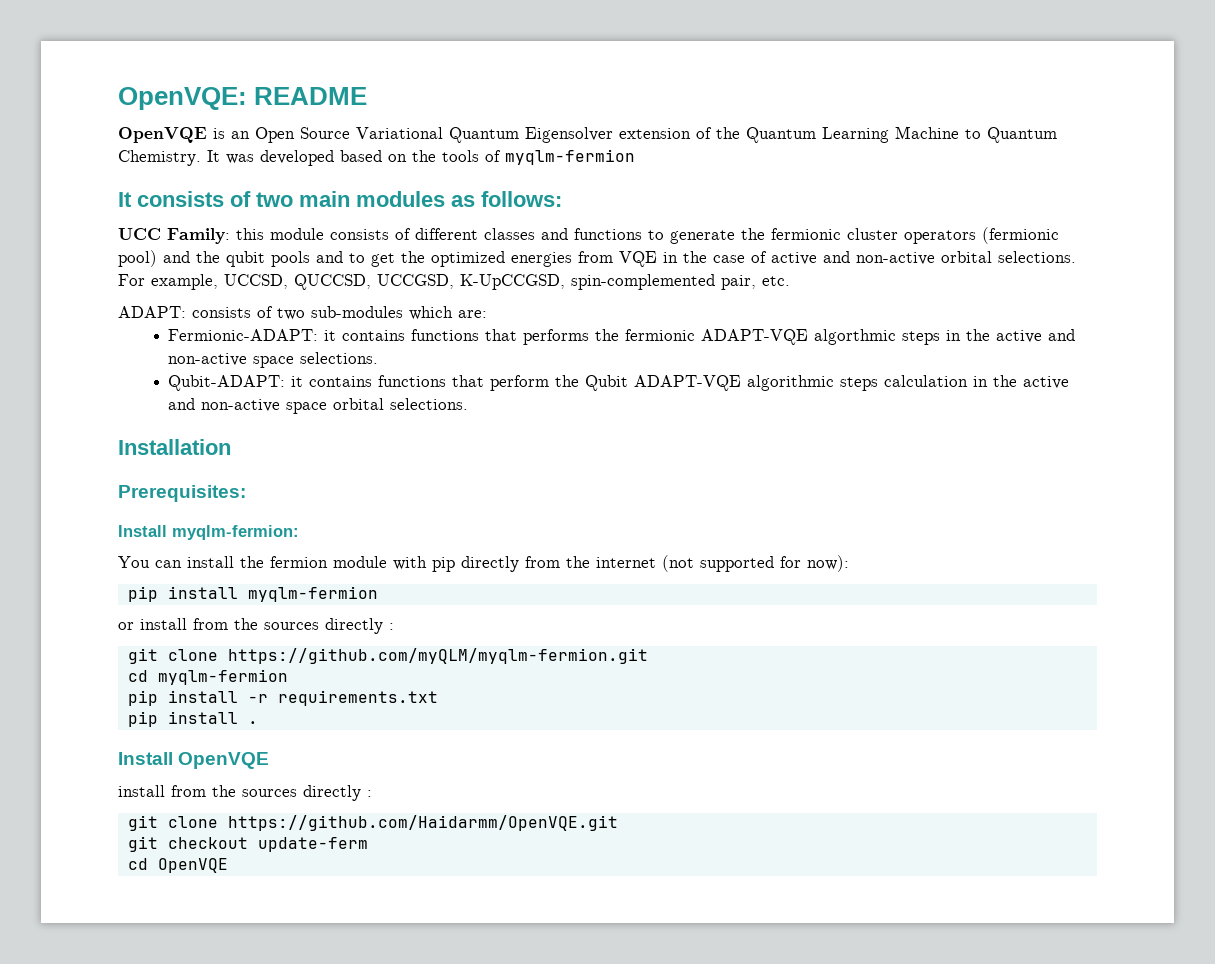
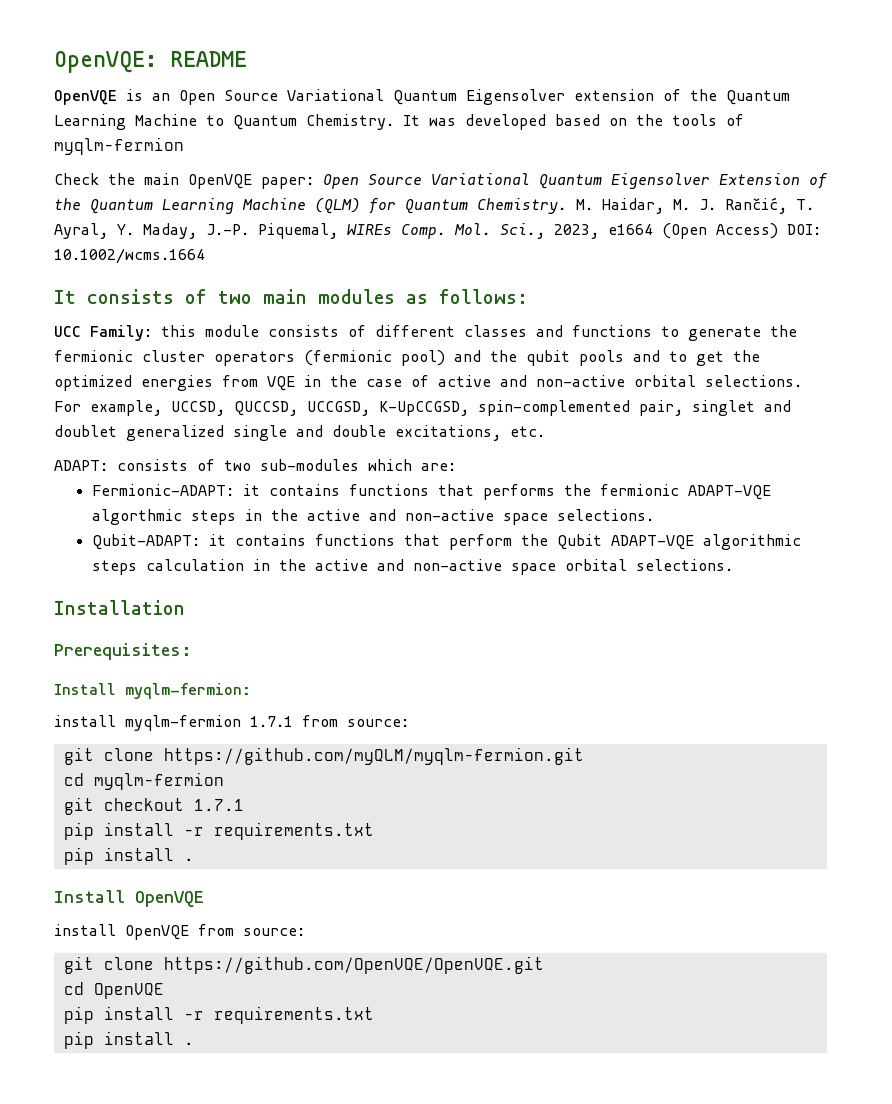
(635, 157) none -> [54,173,828,189] [54,197,814,214] [54,223,821,239] [54,248,205,264] // Check the main OpenVQE paper: Open Source Variational Quantum Eigensolver Extension of the Quantum Learning Machine (QLM) for Quantum Chemistry. M. Haidar, M. J. Rančić, T. Ayral, Y. Maday, J.-P. Piquemal, WIREs Comp. Mol. Sci., 2023, e1664 (Open Access) DOI: 10.1002/wcms.1664
(756, 282) none -> [692,400,791,416] [54,425,501,441] singlet and doublet generalized single and double excitations,
[118,555,849,572] [127,586,378,602] [118,618,394,634] You can install the fermion module with pip directly from the internet (not supported for now): // pip install myqlm-fermion // or install from the sources directly : -> [54,715,409,731] install myqlm-fermion 1.7.1 from source:
(288, 677) none -> [63,797,244,815] // git checkout 1.7.1
[171,785,372,801] [127,815,618,831] [127,836,368,852] [127,858,228,873] from the sources directly : // git clone https://github.com/Haidarmm/OpenVQE.git // git checkout update-ferm // cd OpenVQE -> [125,924,305,940] [63,956,544,974] [63,982,164,999] [63,1006,374,1024] [63,1031,194,1049] OpenVQE from source: // git clone https://github.com/OpenVQE/OpenVQE.git // cd OpenVQE // pip install -r requirements.txt // pip install .

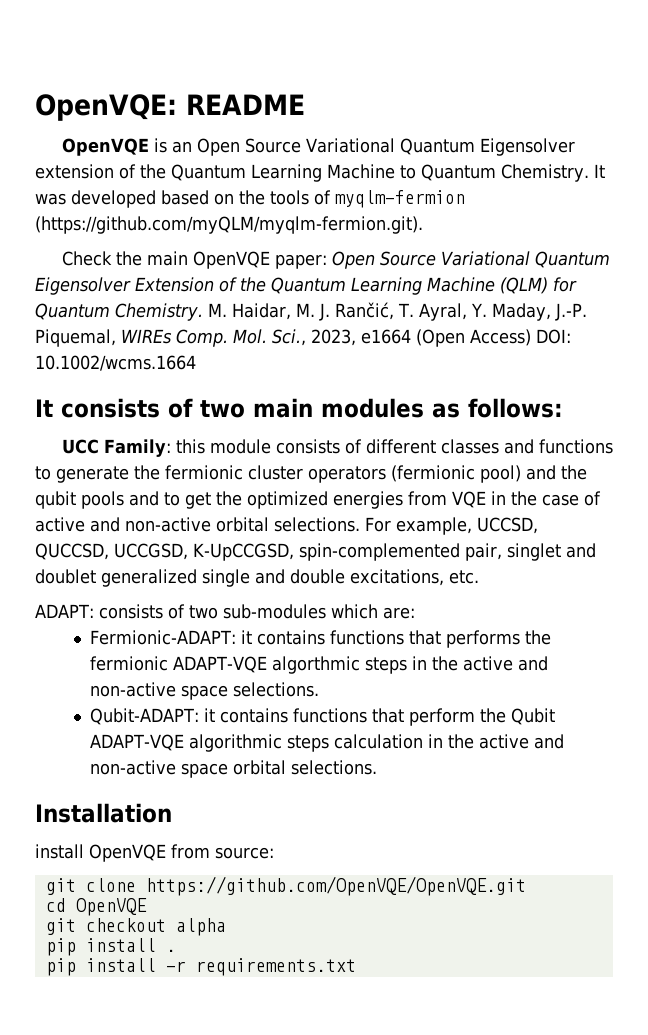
(184, 146) none -> [35,216,423,234] (https://github.com/myQLM/myqlm-fermion.git).
[54,643,192,660] [54,683,251,699] [54,715,409,731] [63,747,584,765] [63,772,224,790] [63,797,244,815] [63,822,374,840] [63,847,194,865] [54,890,204,907] // Prerequisites: // Install myqlm-fermion: // install myqlm-fermion 1.7.1 from source: // git clone https://github.com/myQLM/myqlm-fermion.git // cd myqlm-fermion // git checkout 1.7.1 // pip install -r requirements.txt // pip install . // Install OpenVQE -> (172, 813) none
[63,1006,374,1024] [63,1031,194,1049] // pip install -r requirements.txt // pip install . -> [45,918,226,936] [45,938,176,956] [45,958,356,976] // git checkout alpha // pip install . // pip install -r requirements.txt

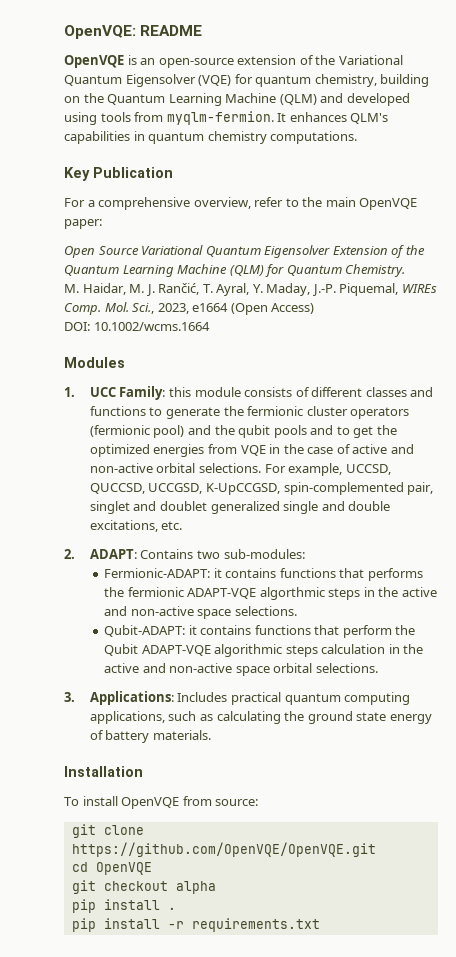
[196,138,575,156] [35,164,605,182] [35,190,465,208] [35,216,423,234] [61,251,112,266] Open Source Variational Quantum Eigensolver extension of the Quantum Learning Machine to Quantum Chemistry. It was developed based on the tools of myqlm-fermion (https://github.com/myQLM/myqlm-fermion.git). // Check -> [158,55,403,68] [64,74,430,87] [64,93,410,106] [64,111,389,125] [64,131,358,144] [64,167,173,181] [64,197,299,210] open-source extension of the Variational Quantum Eigensolver (VQE) for quantum chemistry, building on the Quantum Learning Machine (QLM) and developed using tools from myqlm-fermion. It enhances QLM's capabilities in quantum chemistry computations. // Key Publication // For a comprehensive overview, refer to
(327, 261) none -> (102, 224) //
(203, 312) none -> (406, 270) //
(531, 337) none -> (315, 308) //
[35,398,563,418] It consists of two main modules as follows: // -> [64,357,125,368] [64,387,75,397] Modules // 1.
[35,604,415,619] ADAPT: consists of two sub-modules which are: -> [64,549,305,559] 2. ADAPT: Contains two sub-modules:
(378, 767) none -> [64,691,411,705] [89,711,432,724] [89,730,211,743] // 3. Applications: Includes practical quantum computing applications, such as calculating the ground state energy of battery materials.
(172, 813) none -> [64,797,79,806] To

